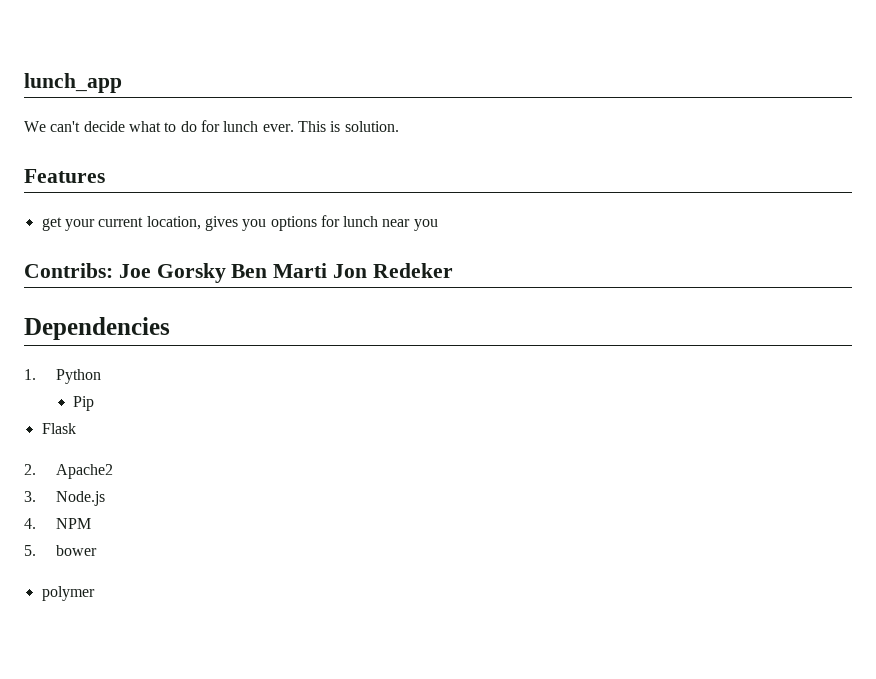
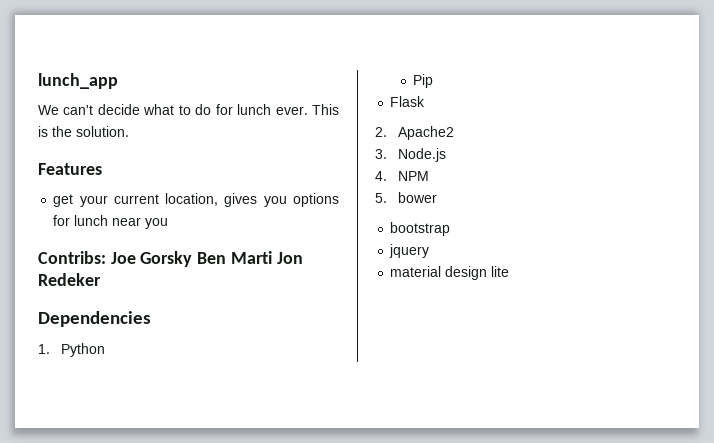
(341, 126) none -> [52,126,72,137] the
[41,586,95,601] polymer -> [390,222,451,236] [389,244,430,258] [390,266,510,280] bootstrap // jquery // material design lite

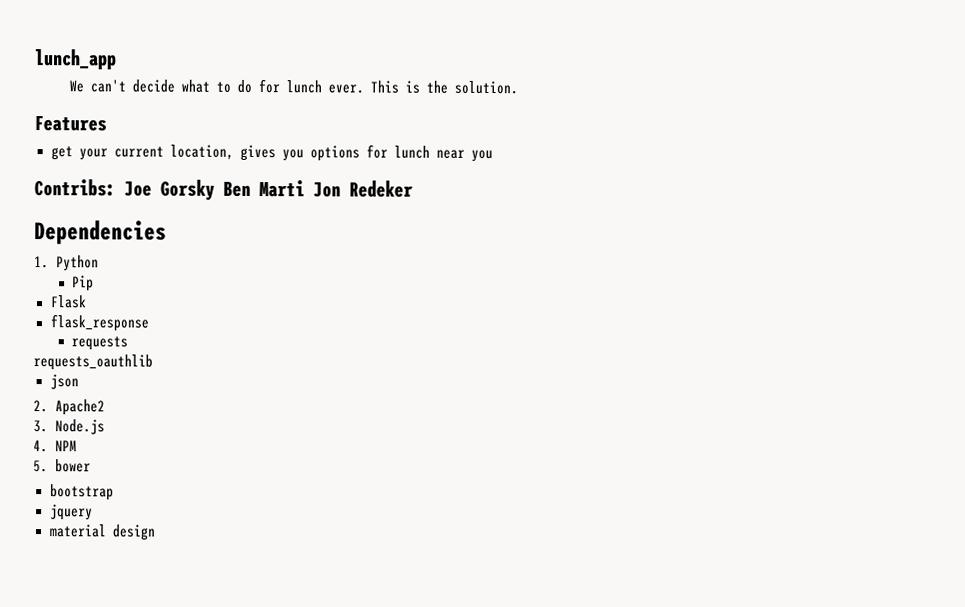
(426, 101) none -> [49,314,149,332] [71,336,129,351] [33,354,153,371] [49,374,79,390] // flask_response // requests // requests_oauthlib // json
[491,266,510,277] lite -> (156, 532) none

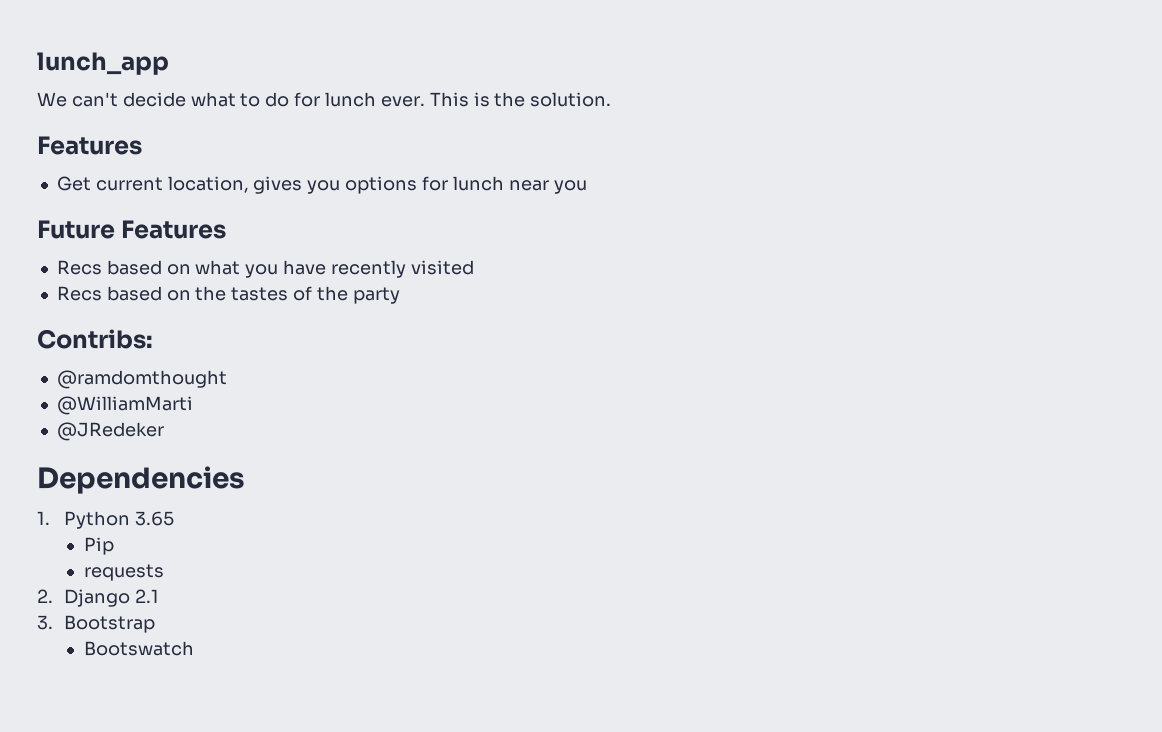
[50,146,108,161] get your -> [56,176,91,191] Get
[34,179,413,201] Contribs: Joe Gorsky Ben Marti Jon Redeker -> [37,220,227,239] [56,260,474,278] [56,286,400,304] [37,329,153,349] [56,370,227,389] [56,396,193,415] [56,422,164,441] Future Features // Recs based on what you have recently visited // Recs based on the tastes of the party // Contribs: // @ramdomthought // @WilliamMarti // @JRedeker
(99, 263) none -> [134,511,174,526] 3.65
[49,295,87,309] [49,314,149,332] // Flask // flask_response -> (114, 546) none
[33,354,153,371] [49,374,79,390] [33,399,105,416] [33,419,105,435] [33,440,77,453] [33,459,91,473] [49,484,114,501] [49,504,93,521] [48,524,156,541] requests_oauthlib // json // 2. Apache2 // 3. Node.js // 4. NPM // 5. bower // bootstrap // jquery // material design -> [37,589,159,607] [37,615,155,633] [83,641,194,656] 2. Django 2.1 // 3. Bootstrap // Bootswatch

